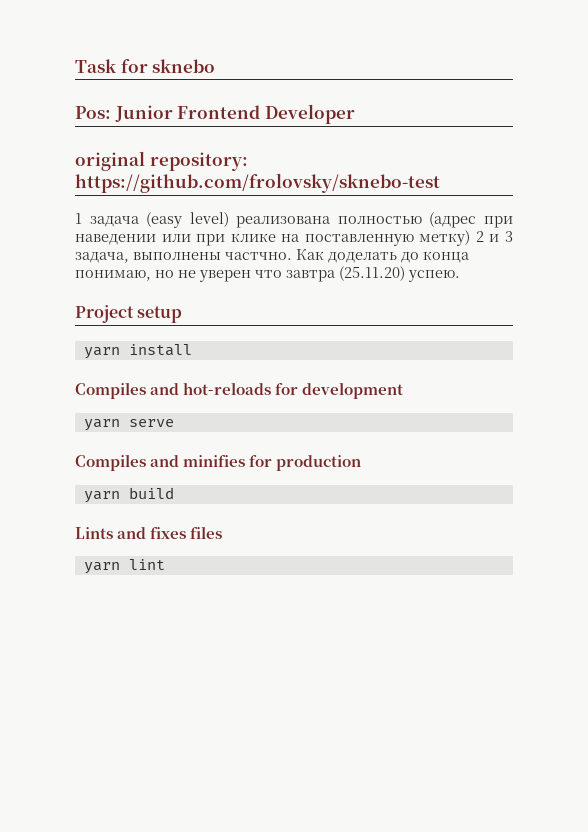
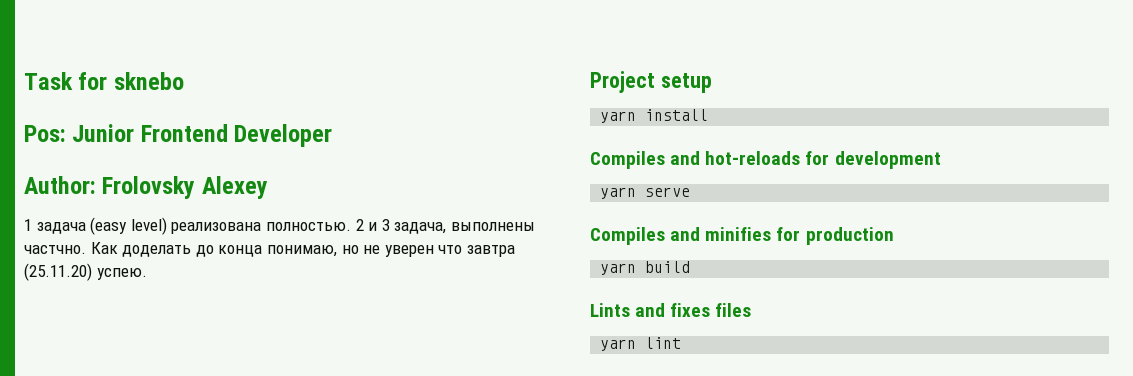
[75,151,248,171] [75,173,440,193] original repository: https://github.com/frolovsky/sknebo-test -> [24,176,268,199] Author: Frolovsky Alexey
[337,212,513,228] [75,230,471,246] полностью (адрес при наведении или при клике на поставленную метку) -> [265,222,351,231] полностью.

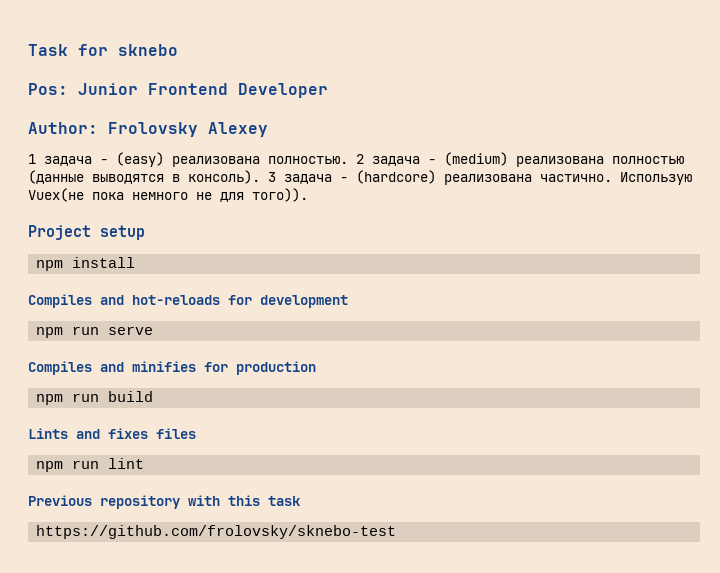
[90,217,167,235] (easy level) -> [100,152,164,167] - (easy)
[368,219,535,234] [24,242,515,257] [24,263,147,281] и 3 задача, выполнены частчно. Как доделать до конца понимаю, но не уверен что завтра (25.11.20) успею. -> [372,152,684,167] [28,170,692,185] [28,188,308,202] задача - (medium) реализована полностью (данные выводятся в консоль). 3 задача - (hardcore) реализована частично. Использую Vuex(не пока немного не для того)).
[600,111,637,123] yarn -> [36,260,64,271] npm
[600,187,637,199] yarn -> [36,326,100,338] npm run
[600,263,637,275] yarn -> [36,393,100,405] npm run
[600,339,637,351] yarn -> [36,460,100,472] npm run
(682, 343) none -> [28,495,300,509] [36,525,397,539] // Previous repository with this task // https://github.com/frolovsky/sknebo-test

